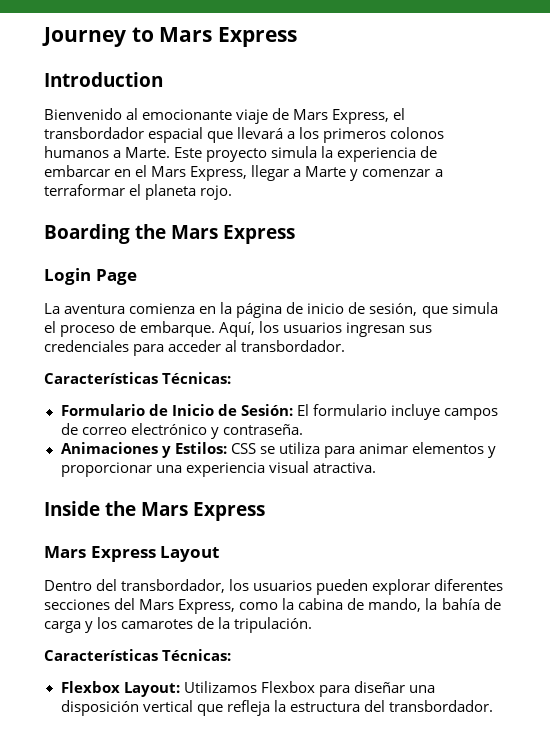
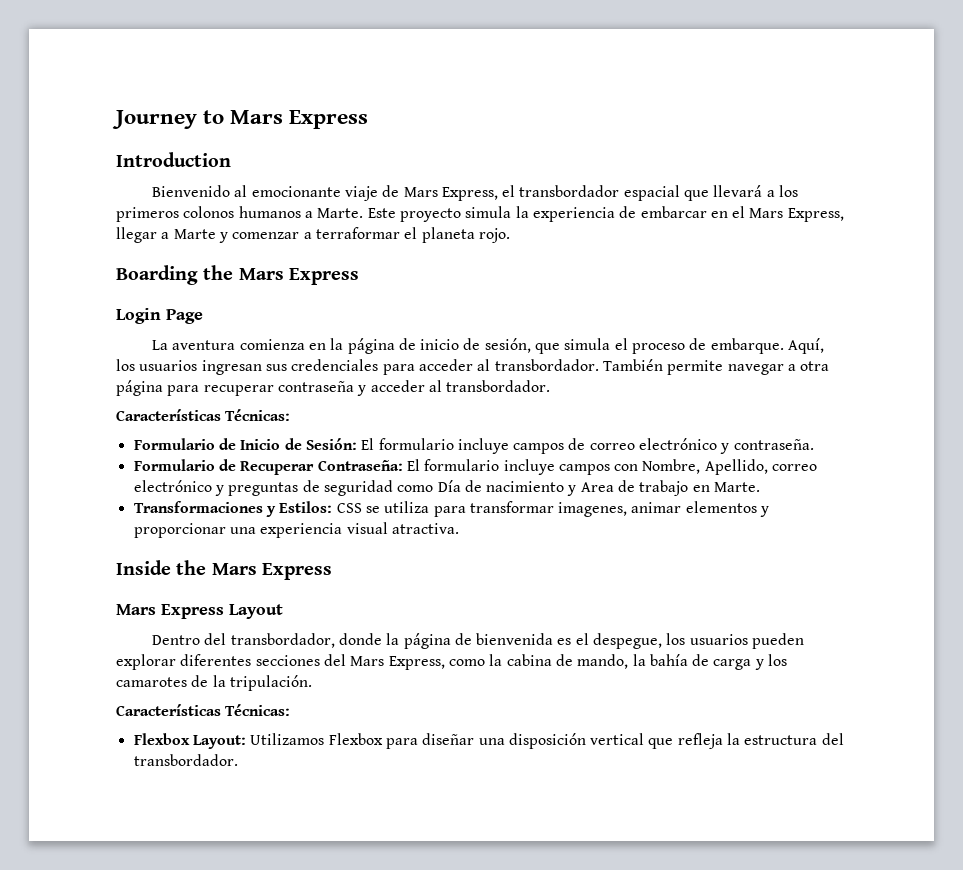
(346, 346) none -> [602,359,830,375] [116,380,551,396] También permite navegar a otra página para recuperar contraseña y acceder al transbordador.
[60,442,158,454] Animaciones -> [133,459,818,475] [133,480,761,496] [133,501,263,513] Formulario de Recuperar Contraseña: El formulario incluye campos con Nombre, Apellido, correo electrónico y preguntas de seguridad como Día de nacimiento y Area de trabajo en Marte. // Transformaciones
(355, 452) none -> [469,501,628,517] transformar imagenes,
(226, 586) none -> [338,633,663,649] donde la página de bienvenida es el despegue,

